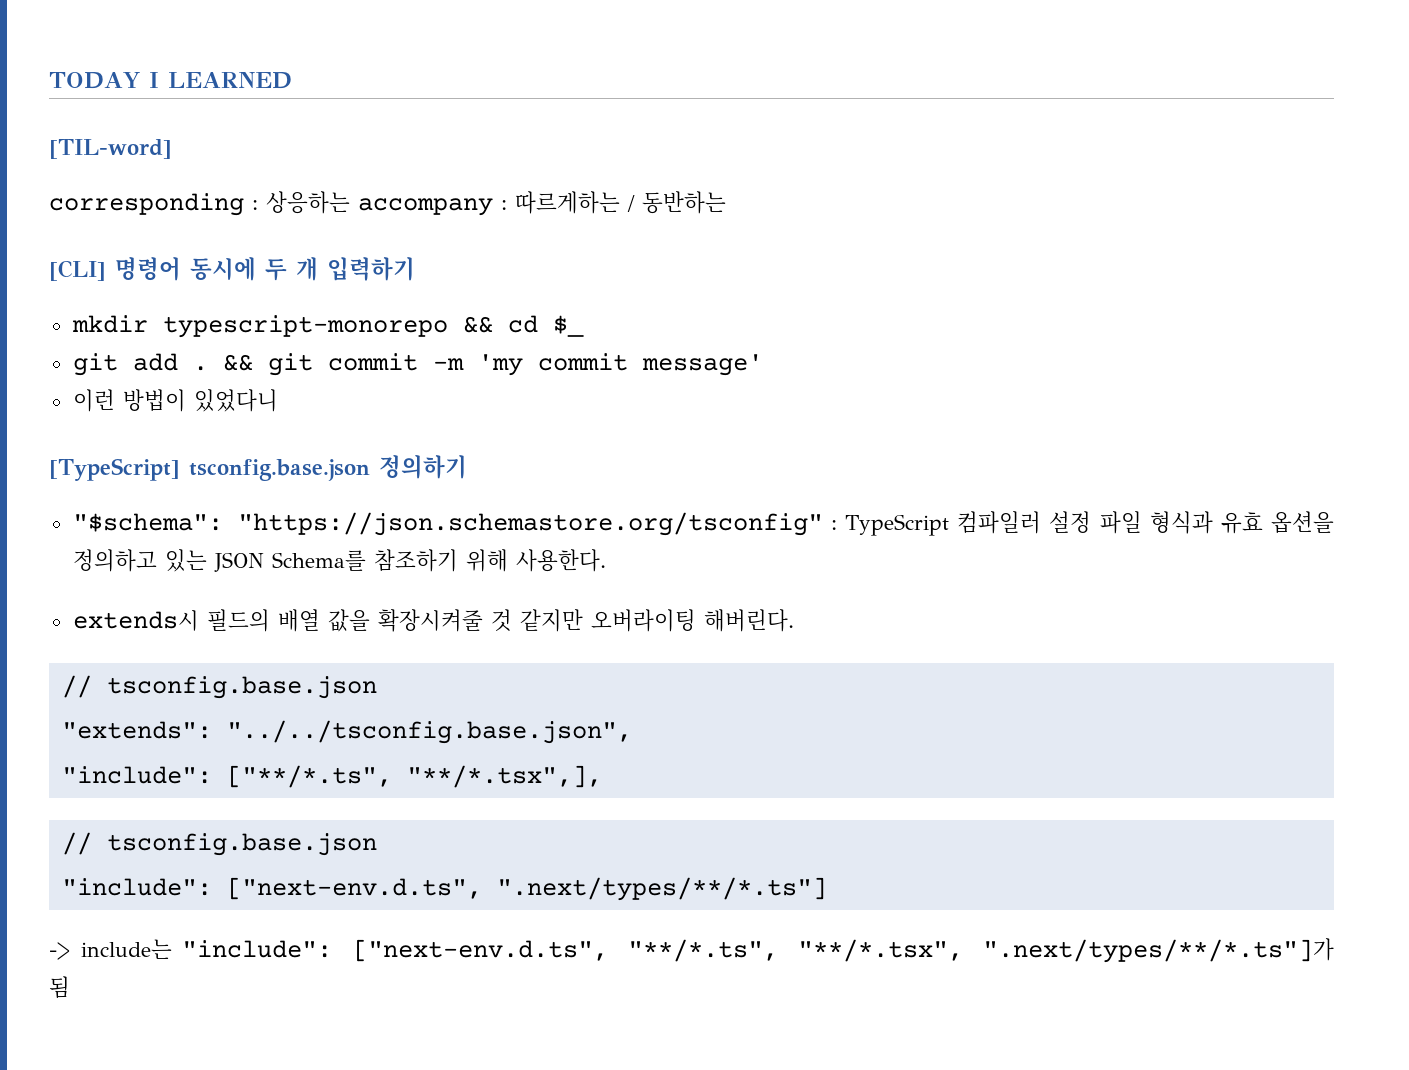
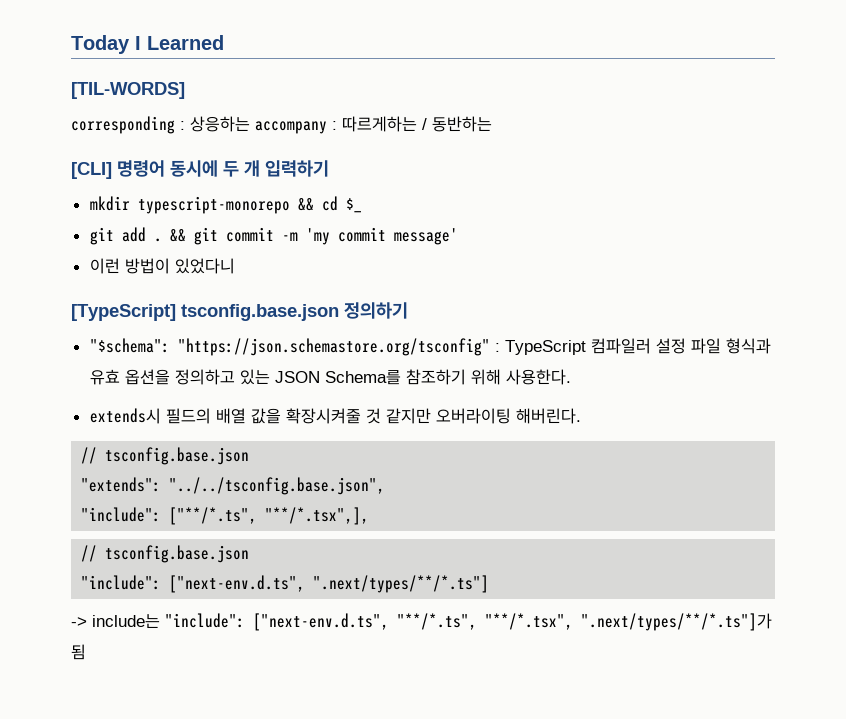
[49,72,292,89] [49,139,172,159] TODAY I LEARNED // [TIL-word] -> [71,35,224,54] [71,82,185,99] Today I Learned // [TIL-WORDS]

